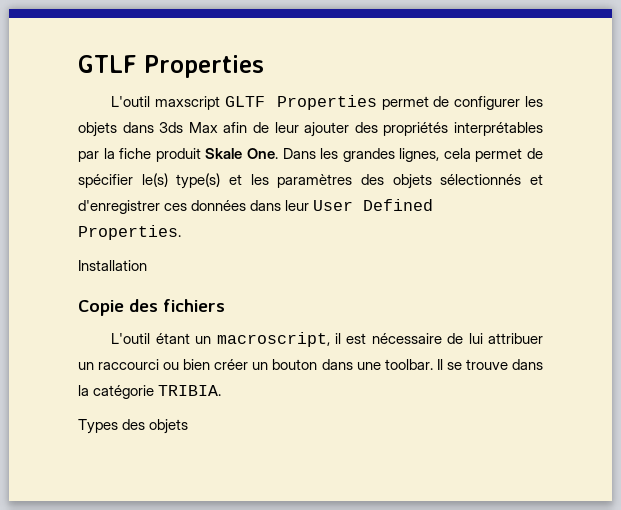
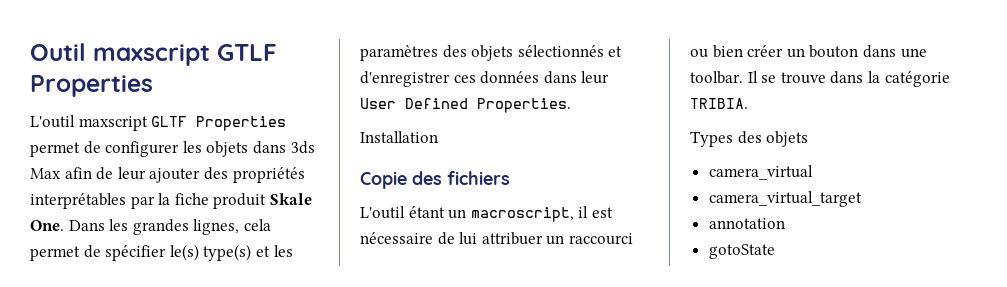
(78, 64) none -> [30,43,210,66] Outil maxscript
(189, 426) none -> [708,165,813,180] [708,191,862,207] [708,218,785,229] [708,244,775,259] // camera_virtual // camera_virtual_target // annotation // gotoState

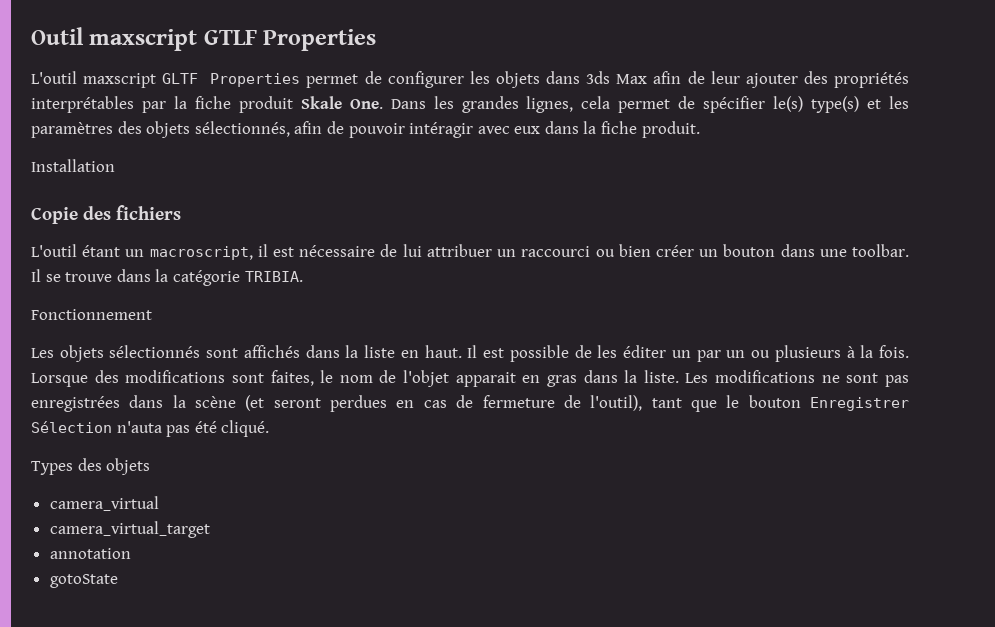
[517,45,623,57] [360,71,610,87] [360,98,571,113] sélectionnés et d'enregistrer ces données dans leur User Defined Properties. -> [194,121,700,138] sélectionnés, afin de pouvoir intéragir avec eux dans la fiche produit.
(748, 103) none -> [31,309,152,320] [31,345,910,362] [31,370,910,387] [31,395,910,412] [31,420,270,437] // Fonctionnement // Les objets sélectionnés sont affichés dans la liste en haut. Il est possible de les éditer un par un ou plusieurs à la fois. Lorsque des modifications sont faites, le nom de l'objet apparait en gras dans la liste. Les modifications ne sont pas enregistrées dans la scène (et seront perdues en cas de fermeture de l'outil), tant que le bouton Enregistrer Sélection n'auta pas été cliqué.

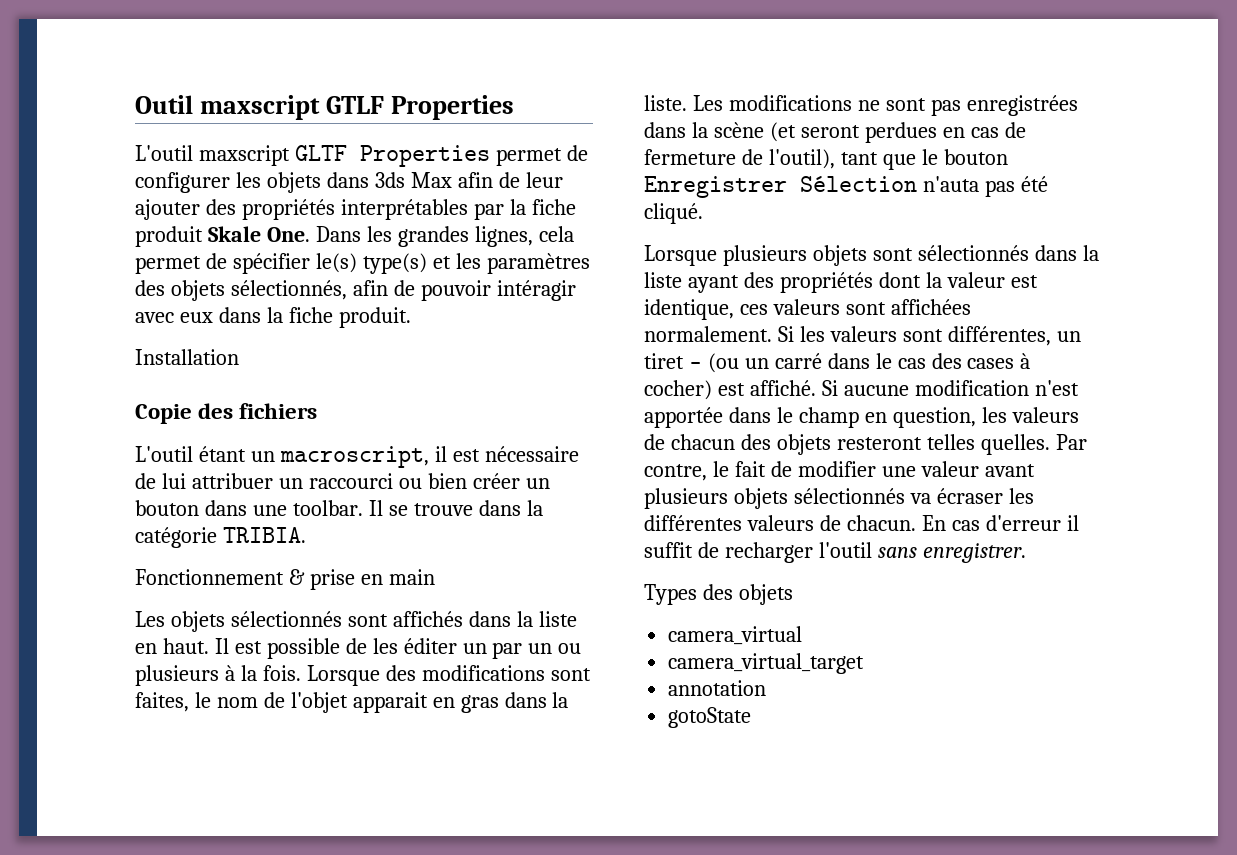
(152, 314) none -> [288,569,435,590] & prise en main
(270, 428) none -> [644,245,1099,266] [644,272,1038,293] [644,299,971,320] [644,326,1081,346] [644,353,1031,373] [644,380,1079,400] [644,407,1079,428] [644,434,1087,455] [644,461,1035,481] [644,488,1034,509] [644,515,1079,531] [644,542,1026,563] // Lorsque plusieurs objets sont sélectionnés dans la liste ayant des propriétés dont la valeur est identique, ces valeurs sont affichées normalement. Si les valeurs sont différentes, un tiret — (ou un carré dans le cas des cases à cocher) est affiché. Si aucune modification n'est apportée dans le champ en question, les valeurs de chacun des objets resteront telles quelles. Par contre, le fait de modifier une valeur avant plusieurs objets sélectionnés va écraser les différentes valeurs de chacun. En cas d'erreur il suffit de recharger l'outil sans enregistrer.

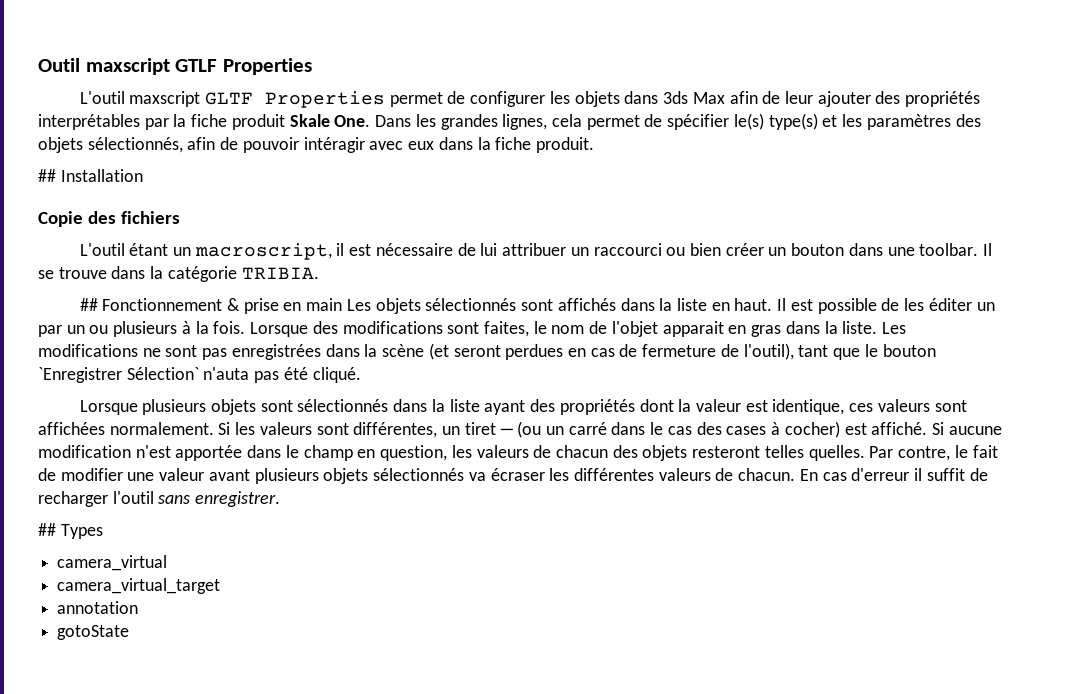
(411, 317) none -> [38,169,56,182] ##
(306, 535) none -> [79,298,98,311] ##
(435, 577) // -> (343, 304) none
[644,176,917,198] Enregistrer Sélection -> [38,367,199,383] `Enregistrer Sélection`
(1026, 553) none -> [38,523,56,536] ##
[702,584,793,605] des objets -> (103, 531) none

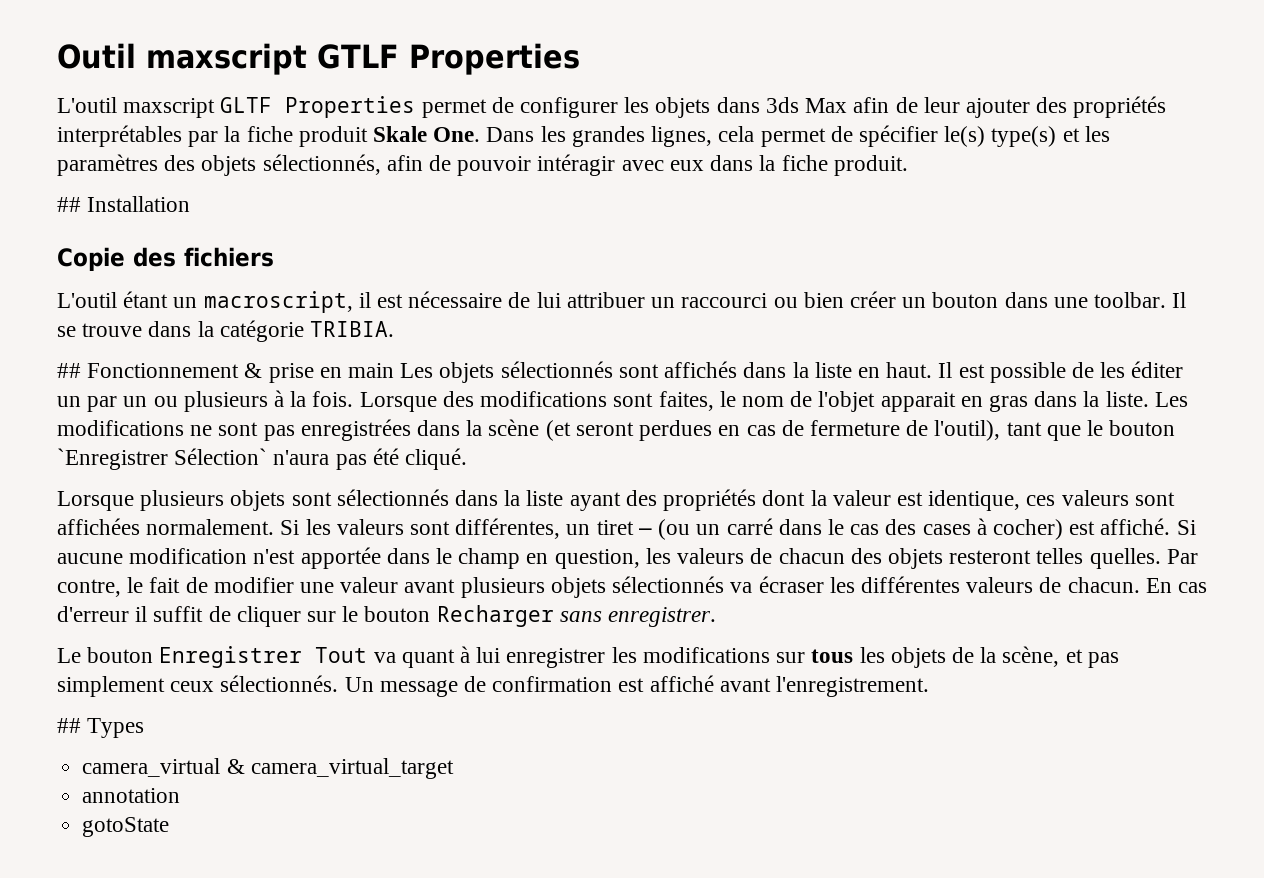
[203,367,250,380] n'auta -> [273,450,330,465] n'aura
[38,491,281,507] recharger l'outil sans enregistrer. -> [236,605,717,627] [57,646,1119,668] [57,675,930,697] cliquer sur le bouton Recharger sans enregistrer. // Le bouton Enregistrer Tout va quant à lui enregistrer les modifications sur tous les objets de la scène, et pas simplement ceux sélectionnés. Un message de confirmation est affiché avant l'enregistrement.
(168, 563) // -> [226,759,245,774] &

